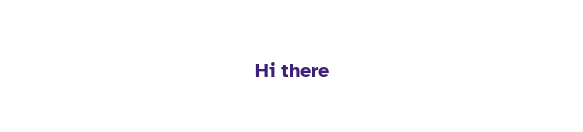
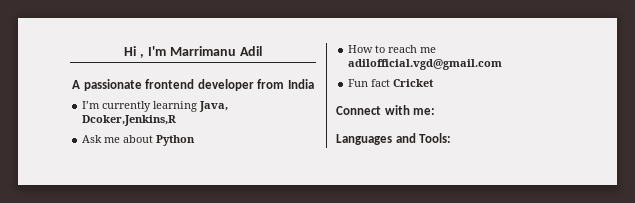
[280,64,329,77] there -> [140,46,262,58] [72,79,314,91] [82,101,229,112] [82,115,177,126] [82,135,196,146] [348,45,437,53] [348,59,503,70] [348,79,435,87] [336,105,436,115] [336,133,452,145] , I'm Marrimanu Adil // A passionate frontend developer from India // I’m currently learning Java, Dcoker,Jenkins,R // Ask me about Python // How to reach me adilofficial.vgd@gmail.com // Fun fact Cricket // Connect with me: // Languages and Tools:

